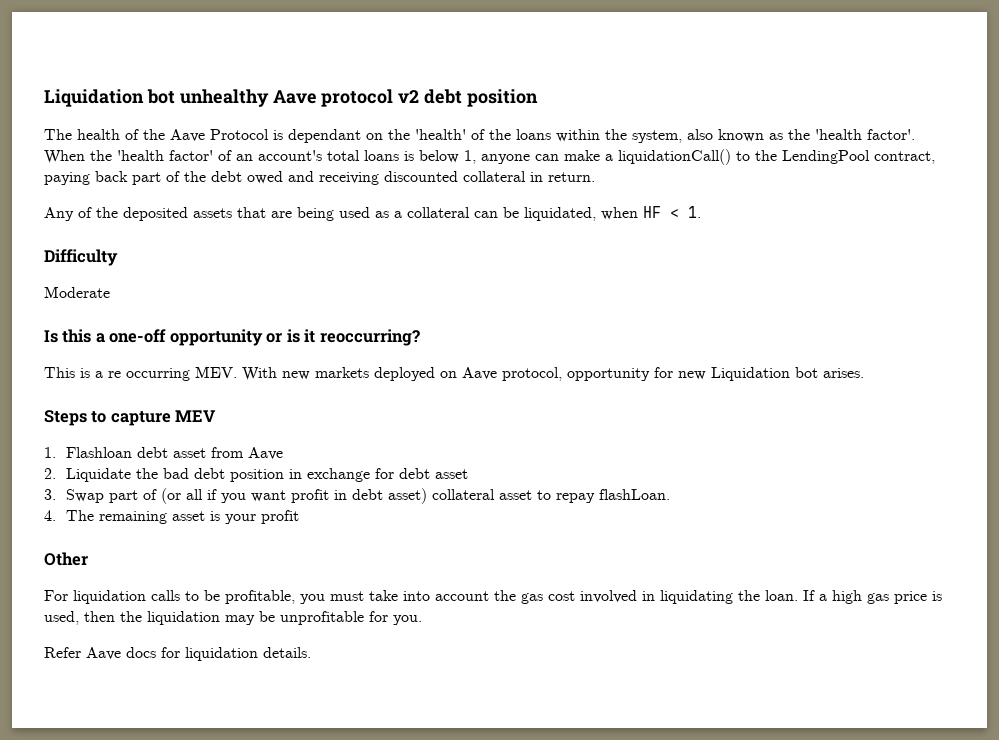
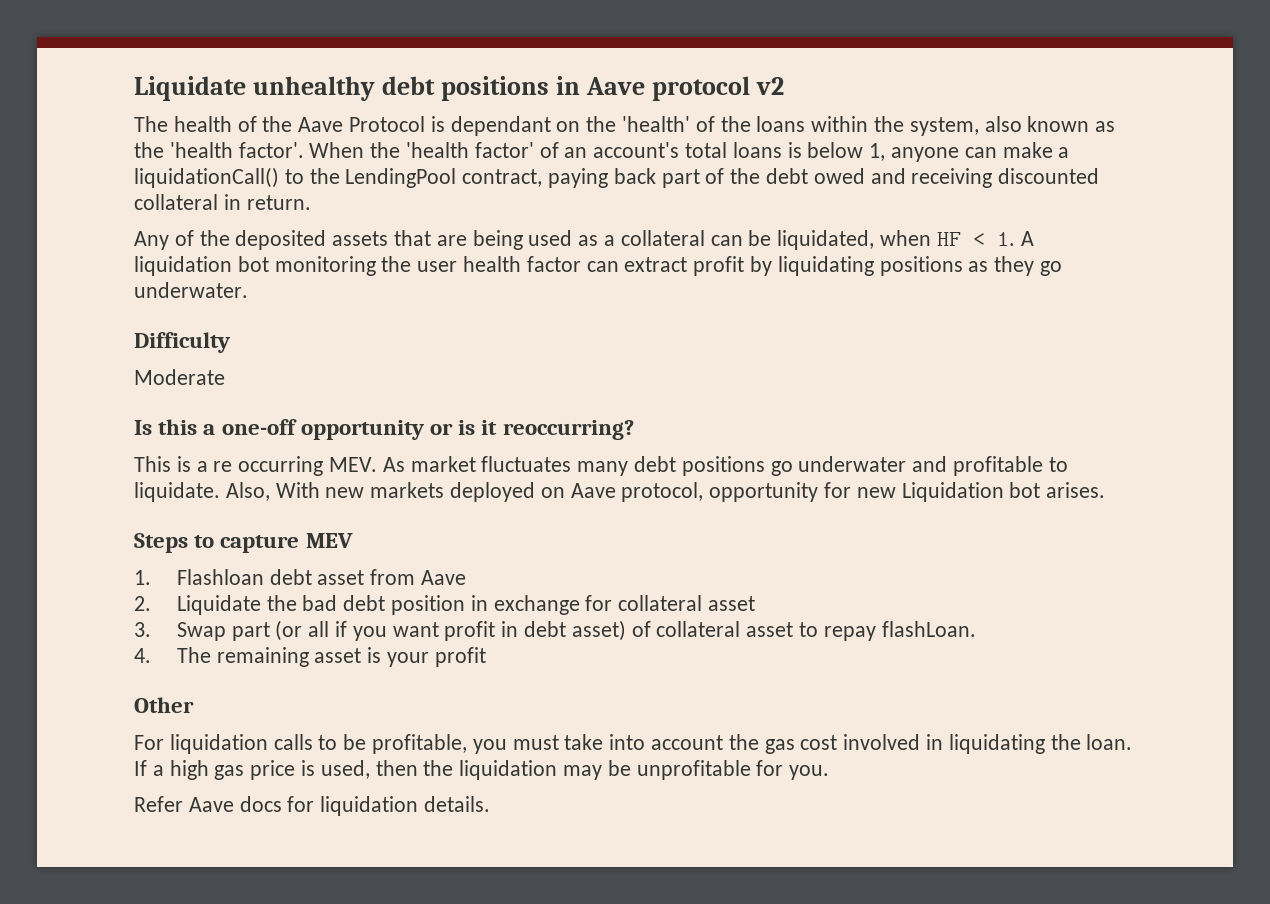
[44,89,269,107] Liquidation bot unhealthy -> [134,76,581,101] Liquidate unhealthy debt positions in
[424,89,539,107] debt position -> (785, 86) none
(701, 212) none -> [1020,231,1034,246] [134,256,1063,276] [134,282,248,298] A liquidation bot monitoring the user health factor can extract profit by liquidating positions as they go underwater.
(237, 372) none -> [382,456,1068,476] [134,482,270,502] As market fluctuates many debt positions go underwater and profitable to liquidate. Also,
[399,468,431,479] debt -> [618,595,703,611] collateral
[143,489,158,500] of -> (270, 631) none
(428, 496) none -> [631,621,651,637] of

